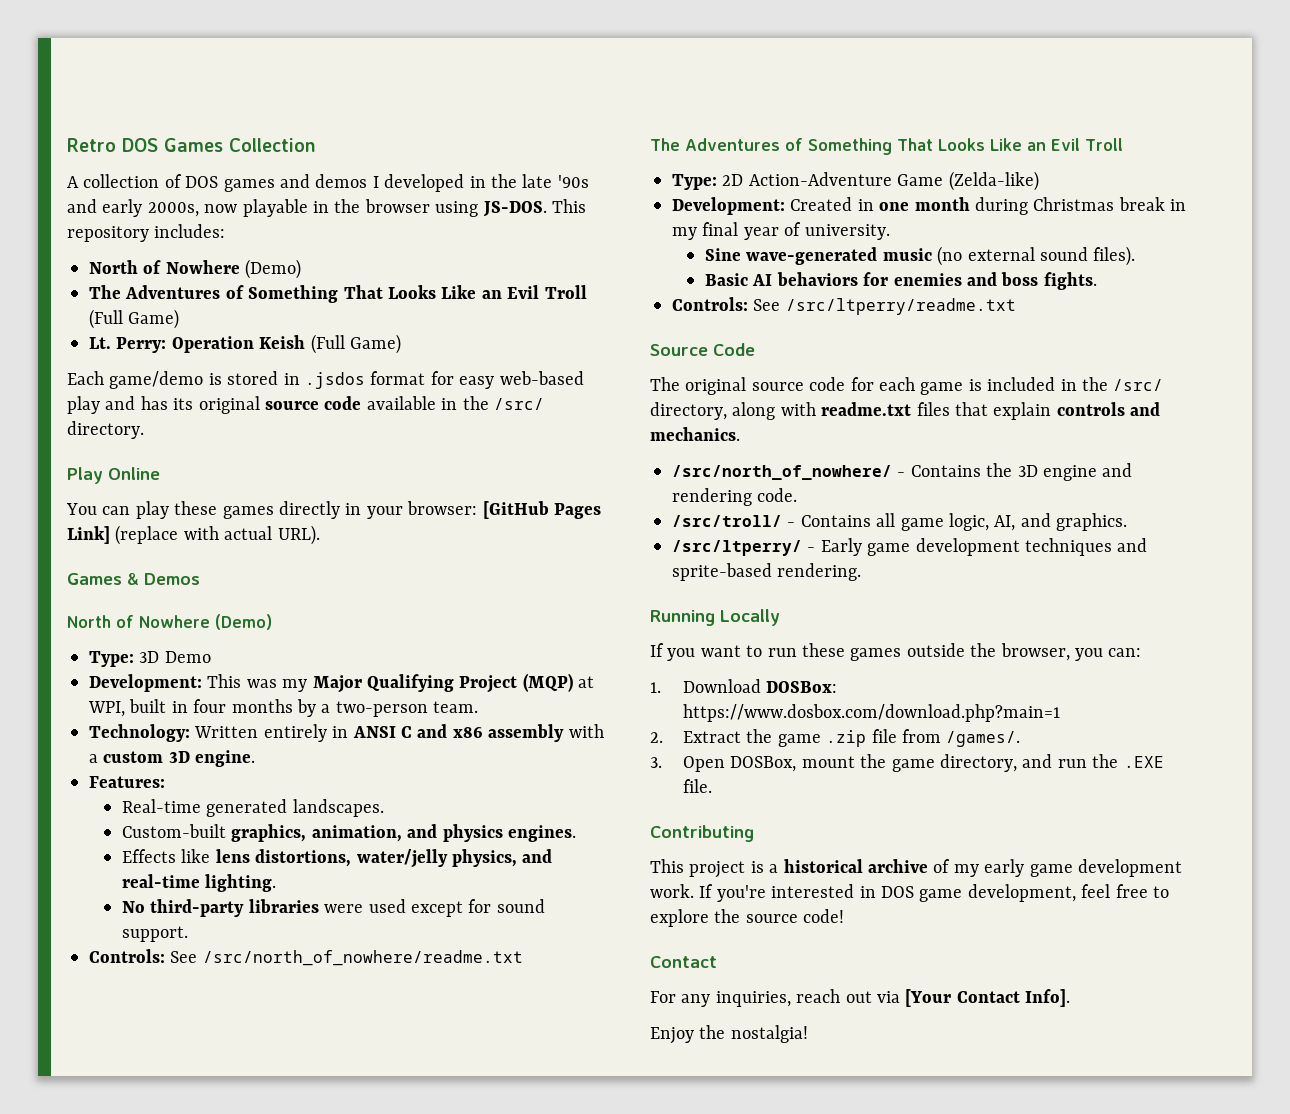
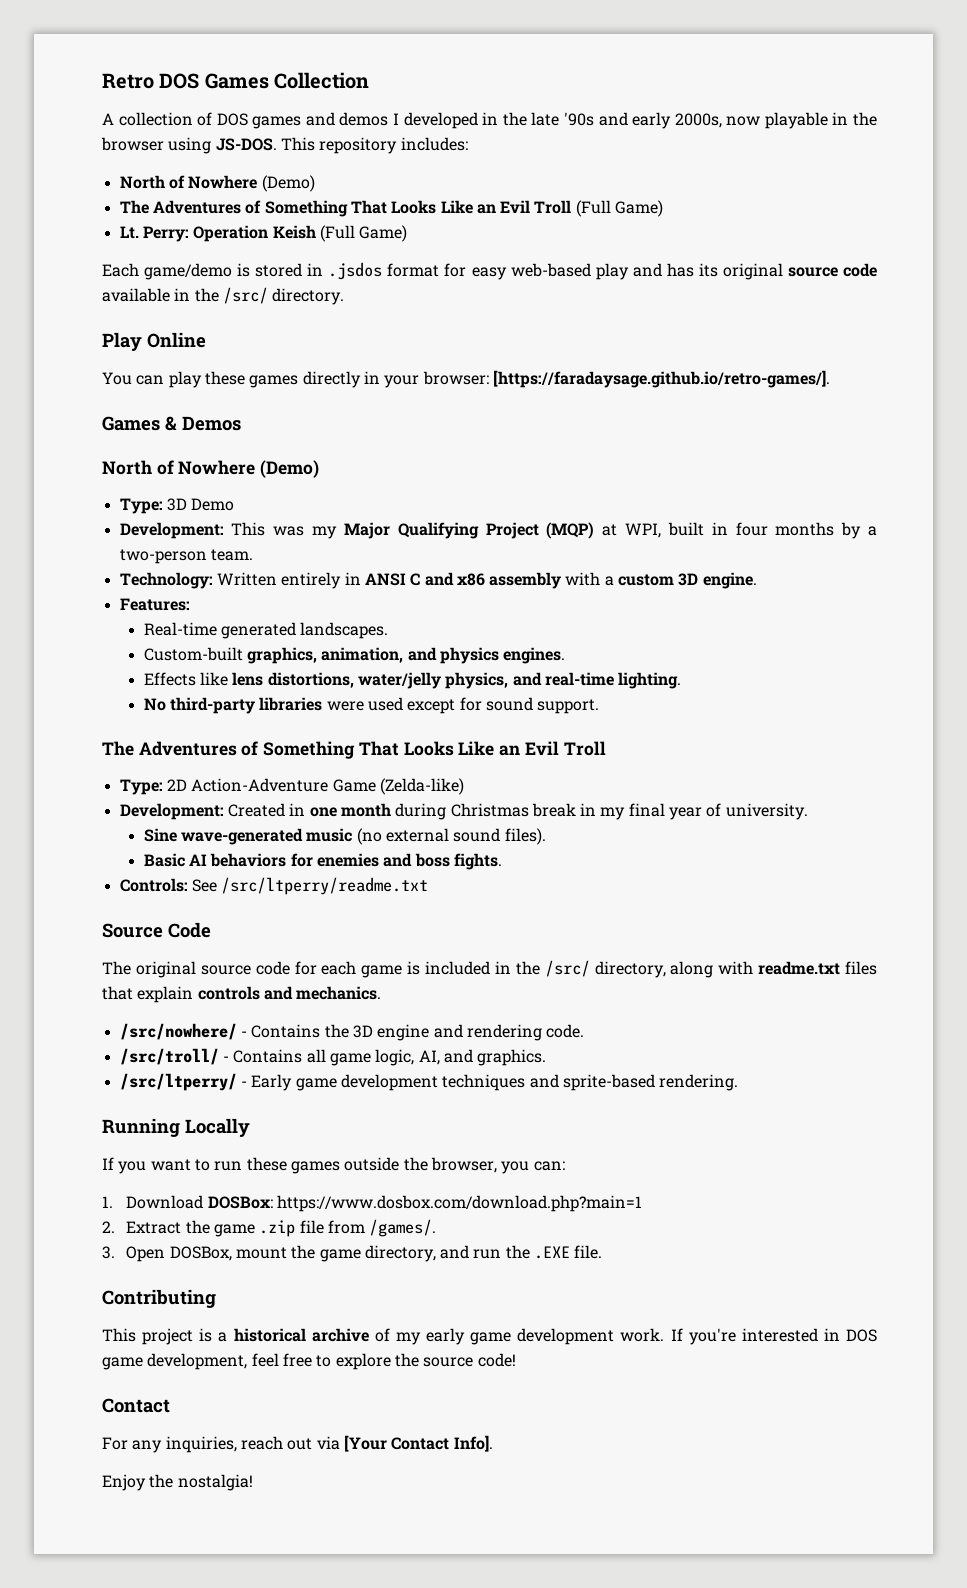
[482,501,601,519] [67,525,320,545] [GitHub Pages Link] (replace with actual URL). -> [492,370,830,388] [https://faradaysage.github.io/retro-games/].
[89,949,523,966] // Controls: See /src/north_of_nowhere/readme.txt -> (600, 706) none
[672,465,892,480] /src/north_of_nowhere/ -> [119,1023,237,1040] /src/nowhere/

